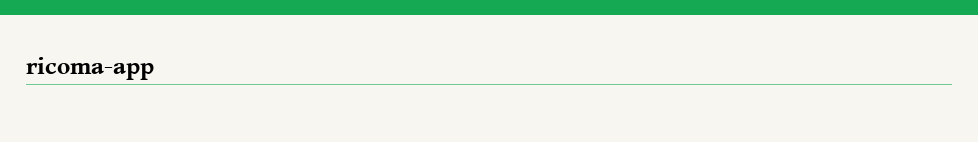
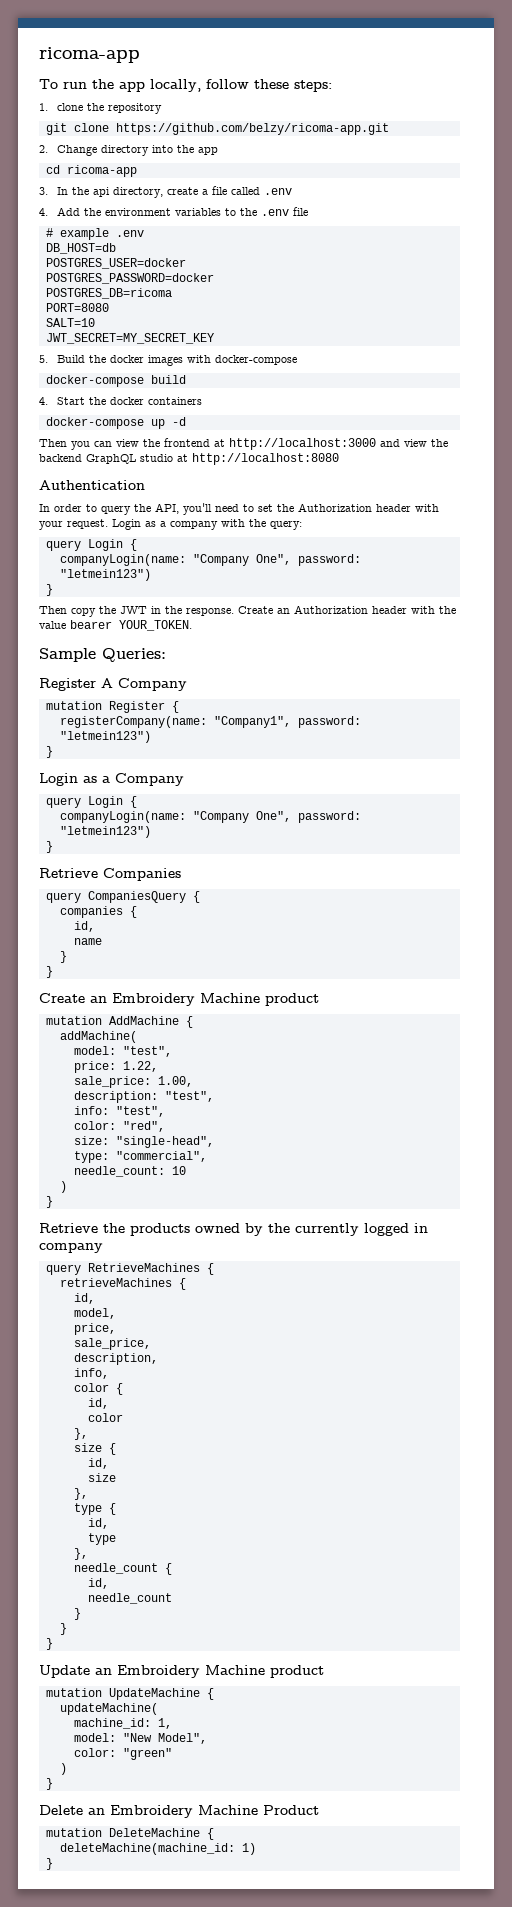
[26,57,154,80] ricoma-app -> [39,47,140,63] [39,79,332,92] [39,103,163,114] [45,123,389,135] [39,145,219,156] [45,165,137,177] [39,186,293,198] [39,207,309,216] [45,228,144,240] [45,243,116,254] [45,258,186,269] [45,273,214,284] [45,288,172,299] [45,303,109,312] [45,318,95,327] [45,333,214,344] [39,355,298,366] [45,375,186,387] [39,397,203,405] [45,417,186,429] [39,438,448,450] [39,453,339,465] [39,480,145,490] [39,503,439,515] [39,519,302,530] [45,539,137,551] [59,554,361,566] [59,569,151,581] [45,584,53,596] [39,605,456,617] [39,620,192,631] [39,648,166,662] [39,678,187,691] [45,701,179,713] [59,716,361,728] [59,731,151,743] [45,746,53,758] [39,773,184,786] [45,796,137,808] [59,811,361,823] [59,826,151,838] [45,841,53,853] [39,868,181,881] [45,891,200,903] [59,906,137,918] [73,921,95,932] [73,938,102,945] [59,951,67,963] [45,966,53,978] [39,993,319,1006] [45,1016,193,1028] [59,1031,137,1043] [73,1046,172,1057] [73,1061,158,1073] [73,1076,193,1088] [73,1091,214,1103] [73,1106,165,1117] [73,1121,165,1132] [73,1136,214,1148] [73,1151,207,1163] [73,1166,186,1177] [59,1181,67,1193] [45,1196,53,1208] [39,1223,428,1236] [39,1243,103,1253] [45,1263,214,1275] [59,1278,186,1290] [73,1293,95,1304] [73,1308,116,1319] [73,1323,116,1335] [73,1338,151,1350] [73,1353,158,1365] [73,1368,109,1379] [73,1383,123,1395] [87,1398,109,1409] [87,1413,123,1422] [73,1428,88,1440] [73,1443,116,1455] [87,1458,109,1469] [87,1473,116,1482] [73,1488,88,1500] [73,1503,116,1515] [87,1518,109,1529] [87,1533,116,1545] [73,1548,88,1560] [73,1563,172,1575] [87,1578,109,1589] [87,1593,172,1604] [73,1608,81,1620] [59,1623,67,1635] [45,1638,53,1650] [39,1665,324,1678] [45,1688,214,1700] [59,1703,158,1715] [73,1718,172,1729] [73,1733,207,1744] [73,1748,172,1760] [59,1763,67,1775] [45,1778,53,1790] [39,1805,319,1818] [45,1828,214,1840] [59,1843,256,1855] [45,1858,53,1870] ricoma-app // To run the app locally, follow these steps: // 1. clone the repository // git clone https://github.com/belzy/ricoma-app.git // 2. Change directory into the app // cd ricoma-app // 3. In the api directory, create a file called .env // 4. Add the environment variables to the .env file // # example .env // DB_HOST=db // POSTGRES_USER=docker // POSTGRES_PASSWORD=docker // POSTGRES_DB=ricoma // PORT=8080 // SALT=10 // JWT_SECRET=MY_SECRET_KEY // 5. Build the docker images with docker-compose // docker-compose build // 4. Start the docker containers // docker-compose up -d // Then you can view the frontend at http://localhost:3000 and view the backend GraphQL studio at http://localhost:8080 // Authentication // In order to query the API, you'll need to set the Authorization header with your request. Login as a company with the query: // query Login { // companyLogin(name: "Company One", password: "letmein123") // } // Then copy the JWT in the response. Create an Authorization header with the value bearer YOUR_TOKEN. // Sample Queries: // Register A Company // mutation Register { // registerCompany(name: "Company1", password: "letmein123") // } // Login as a Company // query Login { // companyLogin(name: "Company One", password: "letmein123") // } // Retrieve Companies // query CompaniesQuery { // companies { // id, // name // } // } // Create an Embroidery Machine product // mutation AddMachine { // addMachine( // model: "test", // price: 1.22, // sale_price: 1.00, // description: "test", // info: "test", // color: "red", // size: "single-head", // type: "commercial", // needle_count: 10 // ) // } // Retrieve the products owned by the currently logged in company // query RetrieveMachines { // retrieveMachines { // id, // model, // price, // sale_price, // description, // info, // color { // id, // color // }, // size { // id, // size // }, // type { // id, // type // }, // needle_count { // id, // needle_count // } // } // } // Update an Embroidery Machine product // mutation UpdateMachine { // updateMachine( // machine_id: 1, // model: "New Model", // color: "green" // ) // } // Delete an Embroidery Machine Product // mutation DeleteMachine { // deleteMachine(machine_id: 1) // }

